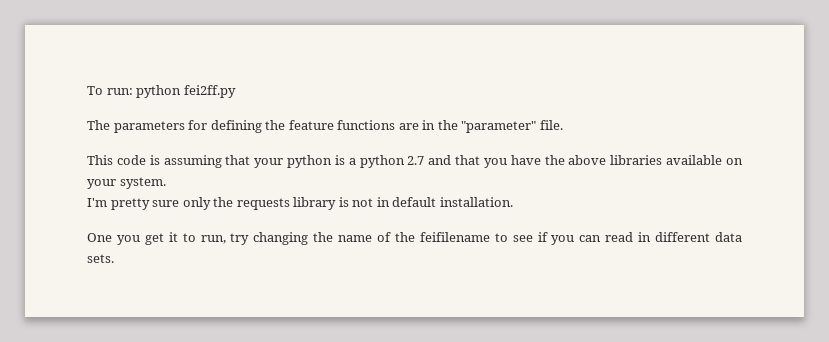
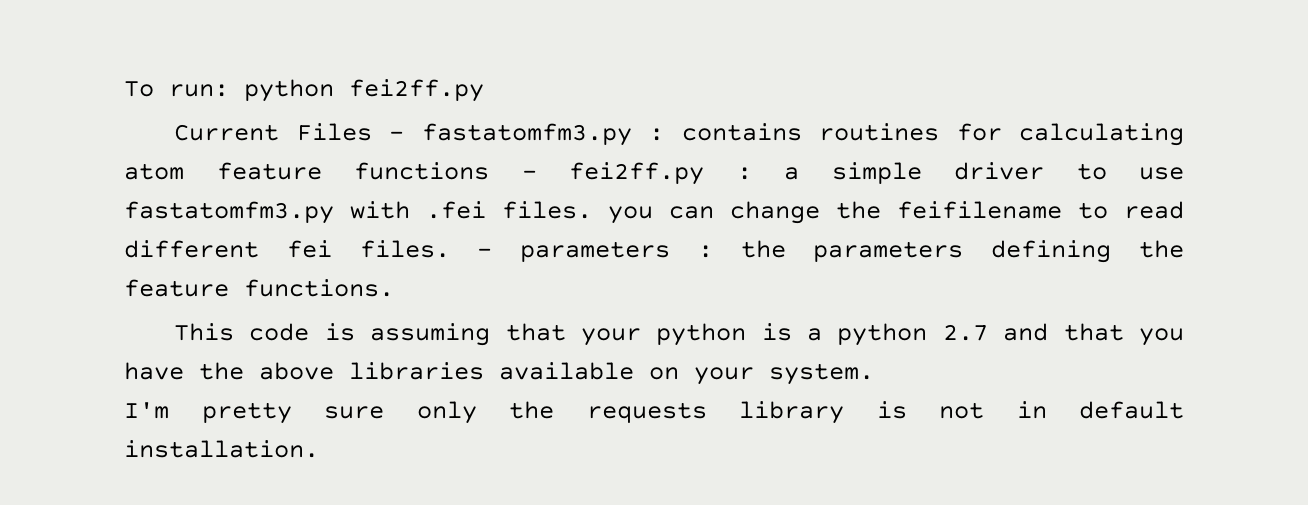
[87,120,563,133] The parameters for defining the feature functions are in the "parameter" file. -> [174,123,1184,146] [124,162,1184,185] [124,201,1184,224] [124,240,1185,263] [124,279,394,297] Current Files - fastatomfm3.py : contains routines for calculating atom feature functions - fei2ff.py : a simple driver to use fastatomfm3.py with .fei files. you can change the feifilename to read different fei files. - parameters : the parameters defining the feature functions.
[87,232,743,245] [87,254,114,263] // One you get it to run, try changing the name of the feifilename to see if you can read in different data sets. -> (319, 449) none

